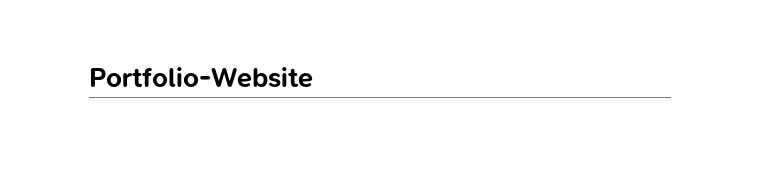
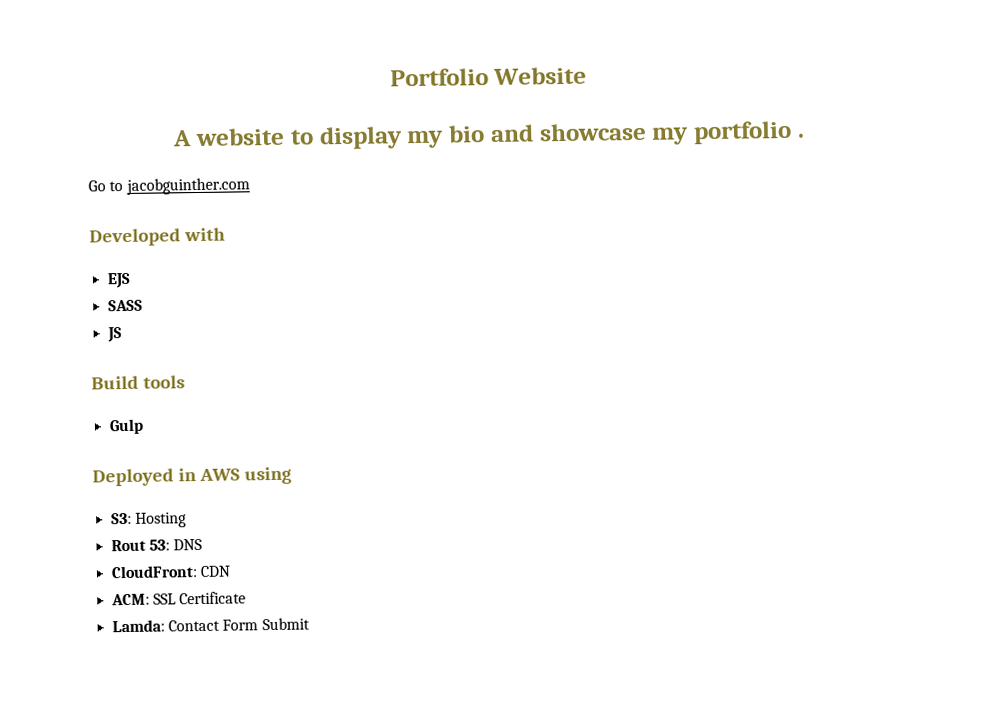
[89,67,313,88] Portfolio-Website -> [389,66,588,87] [172,120,805,150] [88,177,250,195] [89,227,226,247] [106,272,131,289] [107,299,143,312] [106,327,122,343] [91,375,185,390] [108,418,144,435] [92,466,292,487] [110,512,187,528] [110,538,203,552] [110,565,231,579] [110,591,247,606] [111,617,310,633] Portfolio Website // A website to display my bio and showcase my portfolio . // Go to jacobguinther.com // Developed with // EJS // SASS // JS // Build tools // Gulp // Deployed in AWS using // S3: Hosting // Rout 53: DNS // CloudFront: CDN // ACM: SSL Certificate // Lamda: Contact Form Submit

